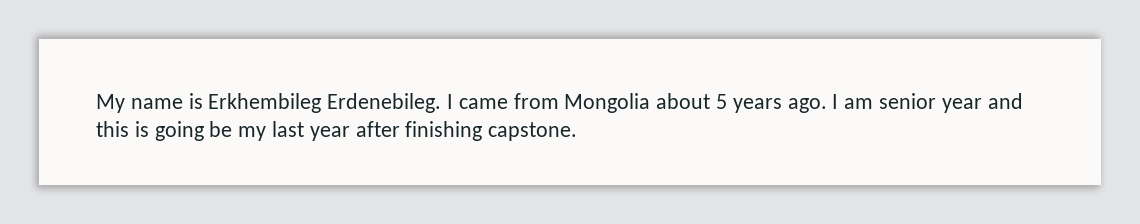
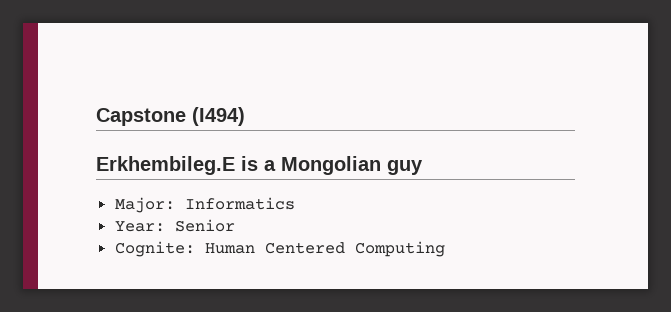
[96,93,1023,113] [96,121,578,141] My name is Erkhembileg Erdenebileg. I came from Mongolia about 5 years ago. I am senior year and this is going be my last year after finishing capstone. -> [96,107,245,126] [96,156,423,175] [114,197,295,213] [114,219,235,232] [114,241,445,257] Capstone (I494) // Erkhembileg.E is a Mongolian guy // Major: Informatics // Year: Senior // Cognite: Human Centered Computing

